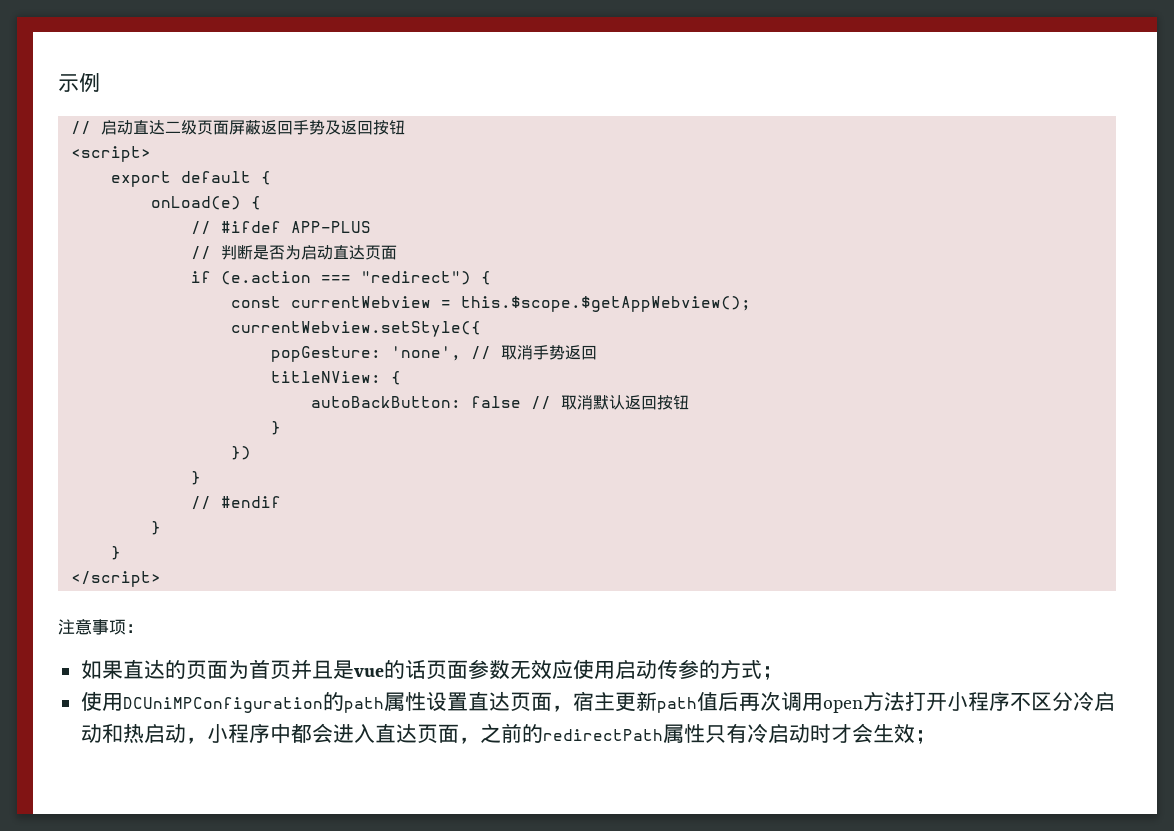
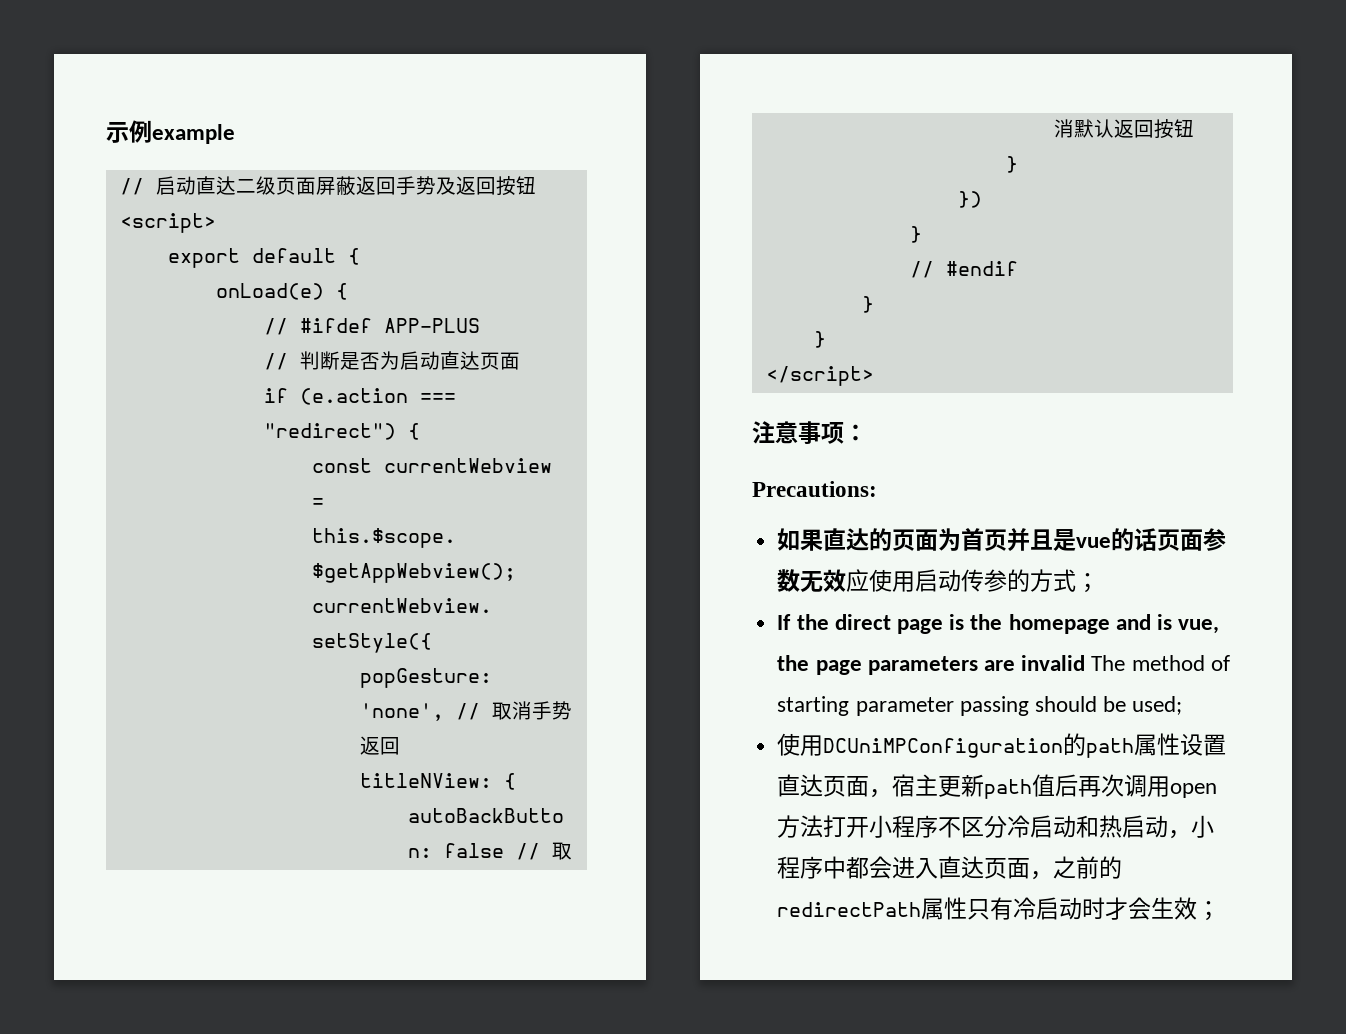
(100, 83) none -> [152,124,235,144] example
(143, 628) none -> [752,481,877,497] // Precautions:
(784, 673) none -> [777,614,1220,634] [777,655,1230,675] [777,696,1183,716] // If the direct page is the homepage and is vue, the page parameters are invalid The method of starting parameter passing should be used;

